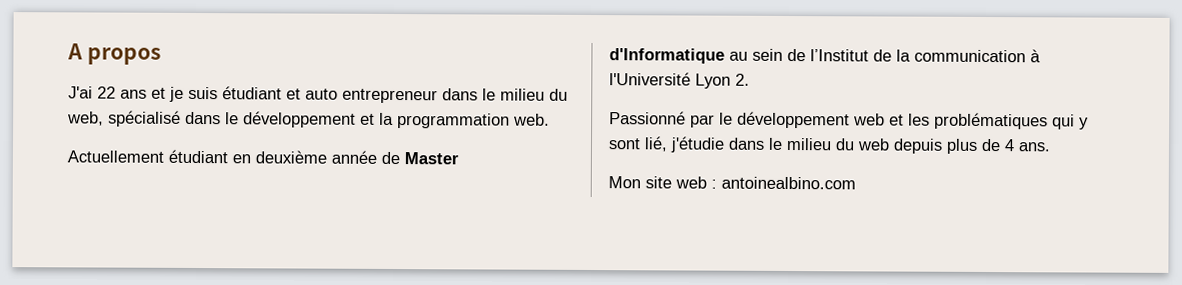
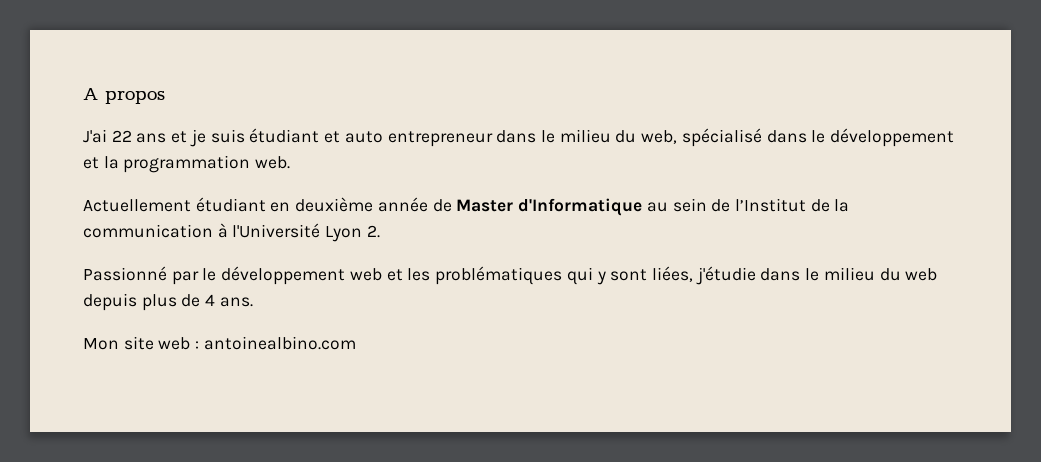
[644,136,668,152] lié, -> [651,266,693,282] liées,

